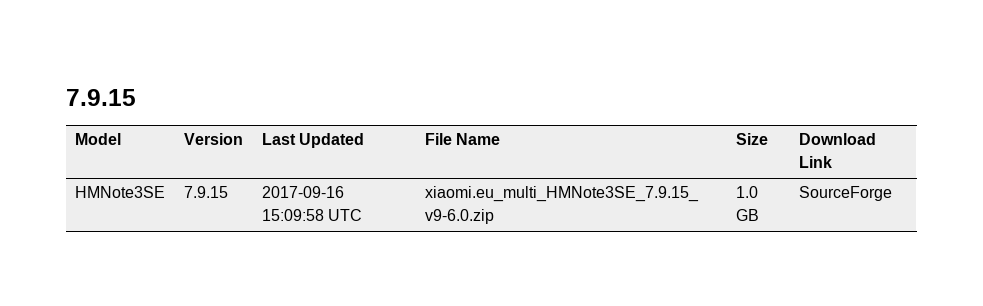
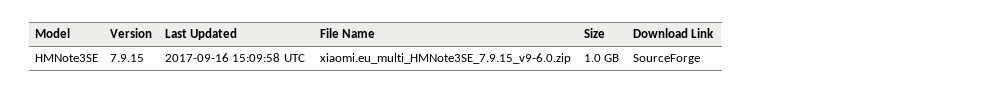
[66,89,136,106] 7.9.15 // -> (34, 33) none

